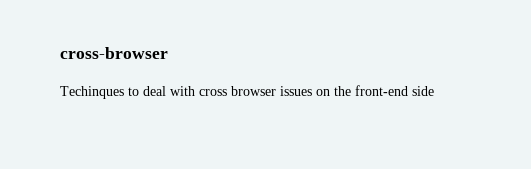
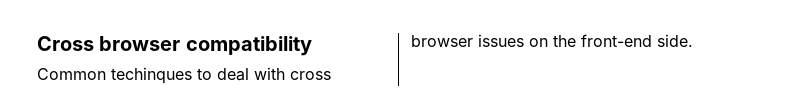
[60,47,168,59] [60,86,124,99] cross-browser // Techinques -> [37,36,312,56] [37,67,192,84] Cross browser compatibility // Common techinques
[412,86,434,96] side -> [657,34,693,47] side.

